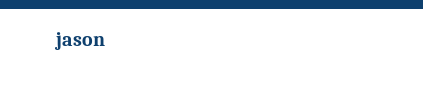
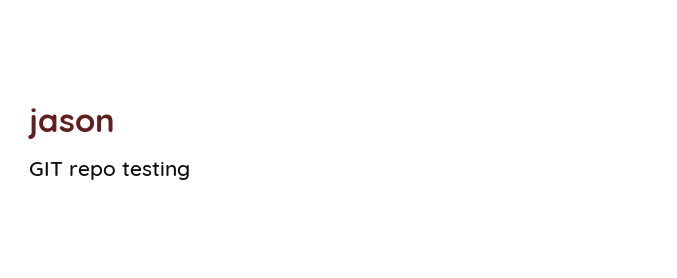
(105, 41) none -> [29,162,190,180] // GIT repo testing

